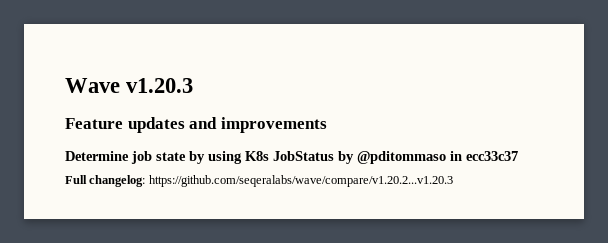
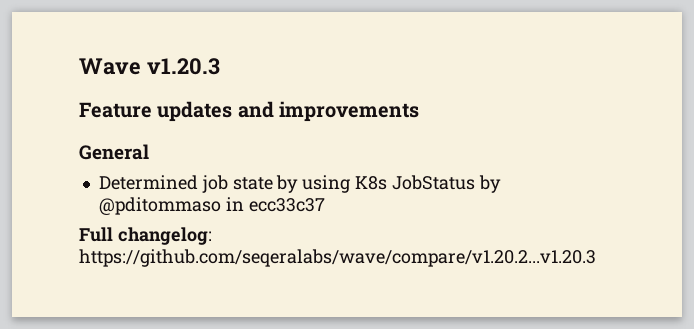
[65,151,129,161] Determine -> [79,144,149,160] [98,175,198,190] General // Determined

